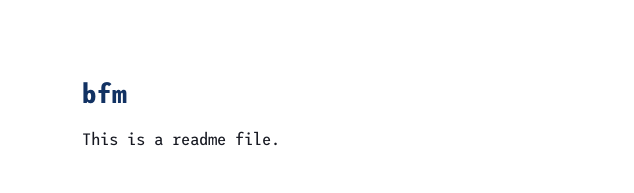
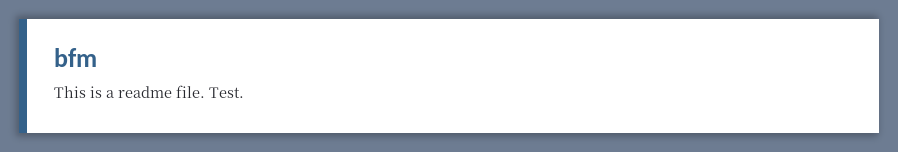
(280, 138) none -> [209,87,244,98] Test.

